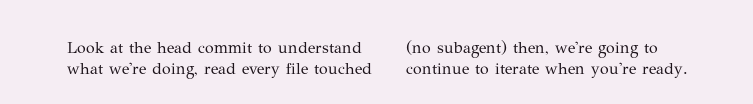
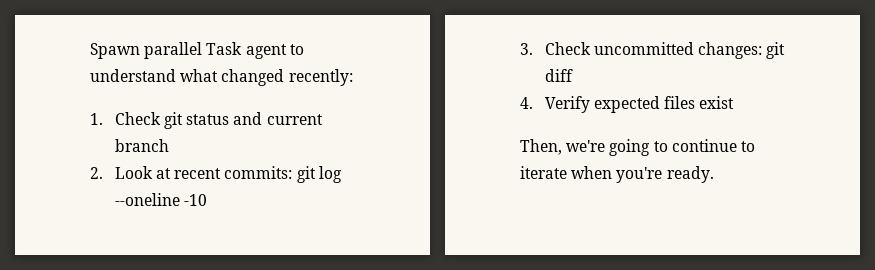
[67,42,362,54] [67,62,372,79] [406,40,549,58] Look at the head commit to understand what we're doing, read every file touched (no subagent) then, -> [90,42,304,59] [90,69,353,86] [90,112,323,129] [114,139,169,152] [90,166,342,183] [114,193,207,206] [520,42,786,59] [544,69,573,82] [520,96,735,113] [520,139,562,155] Spawn parallel Task agent to understand what changed recently: // 1. Check git status and current branch // 2. Look at recent commits: git log --oneline -10 // 3. Check uncommitted changes: git diff // 4. Verify expected files exist // Then,

